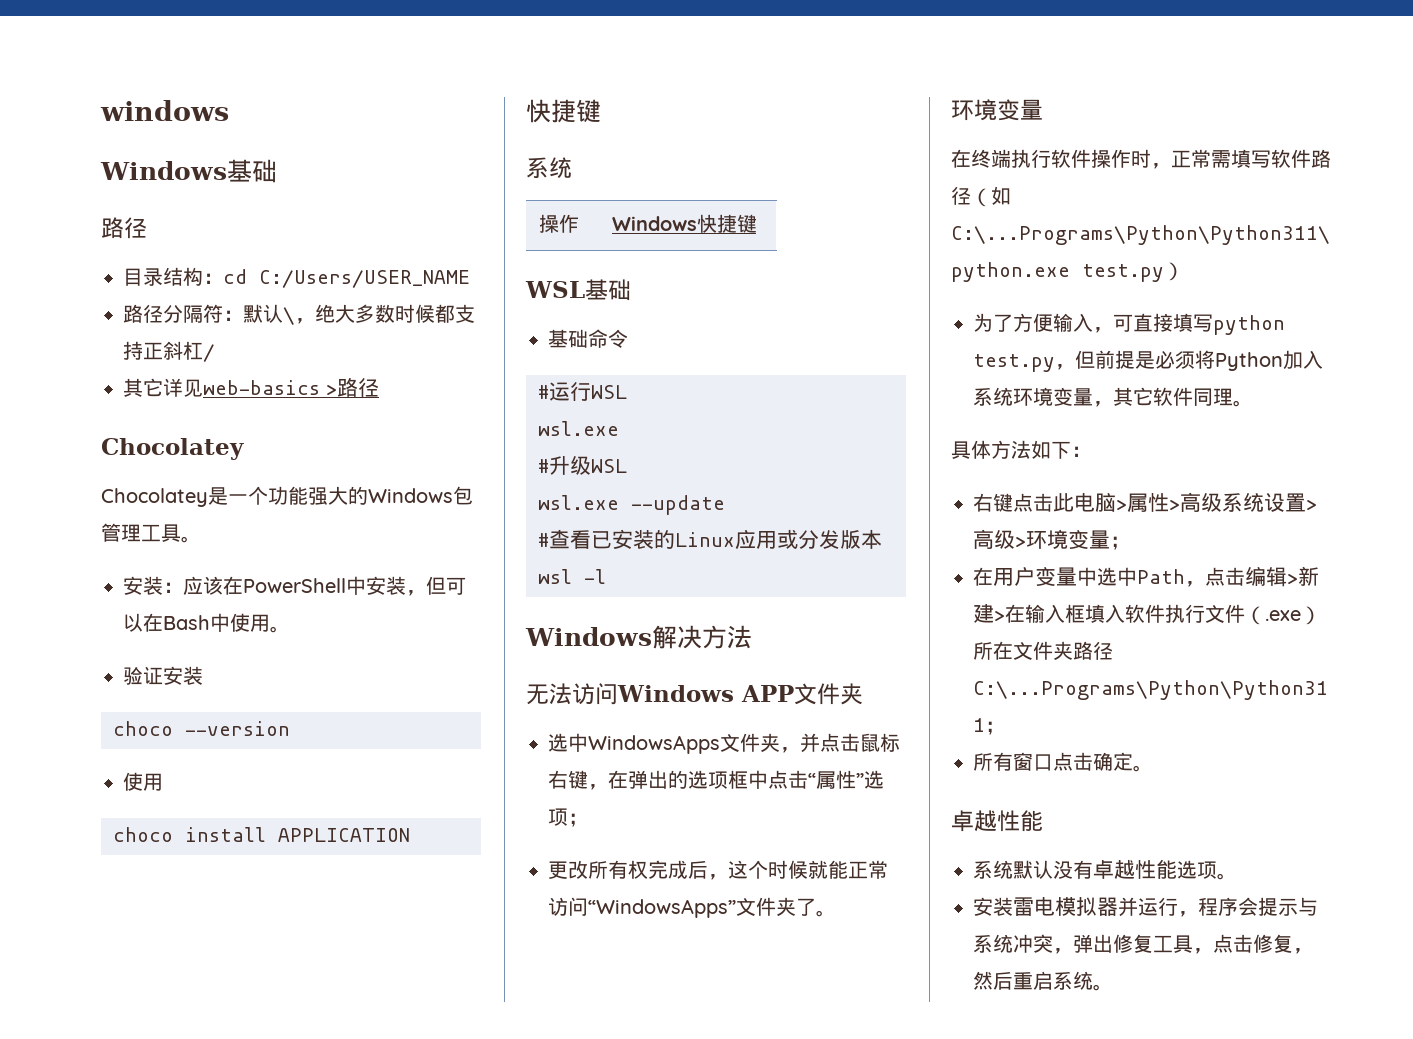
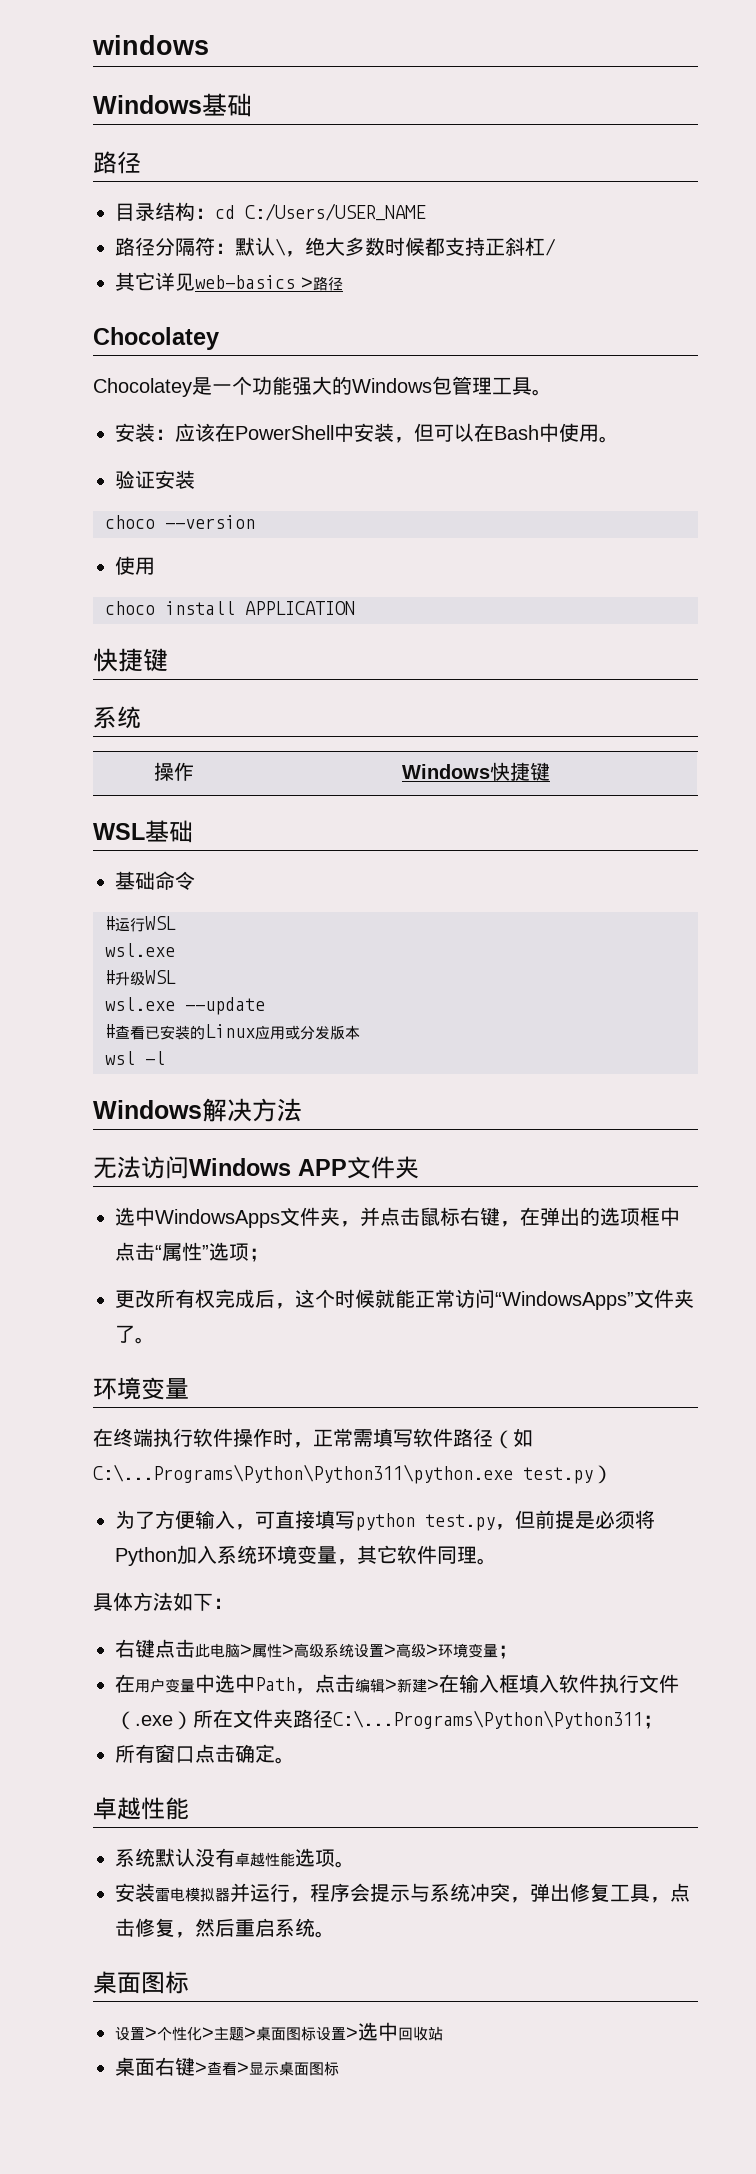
(1113, 987) none -> [93,1971,189,1994] [115,2022,443,2041] [115,2057,339,2076] // 桌面图标 // 设置>个性化>主题>桌面图标设置>选中回收站 // 桌面右键>查看>显示桌面图标

